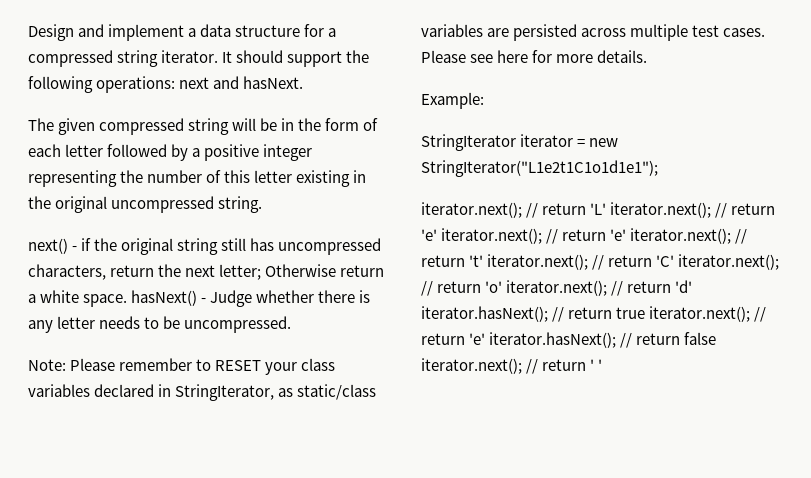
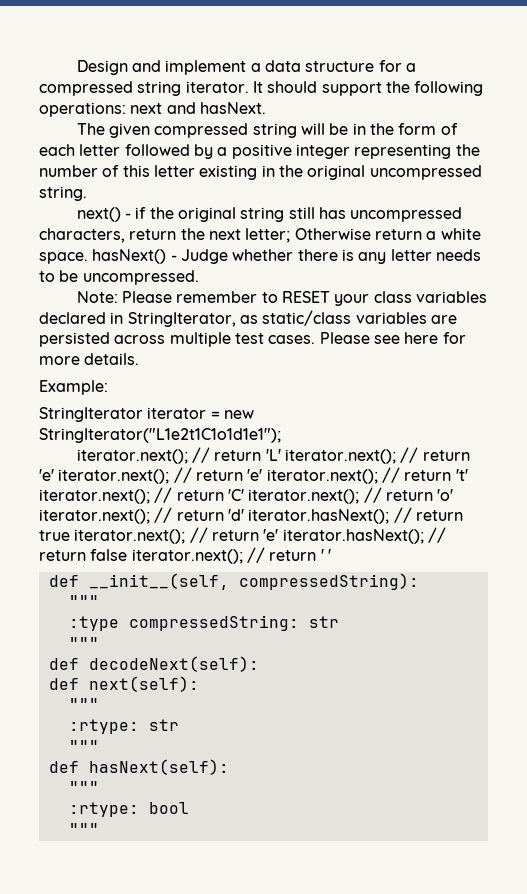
(603, 365) none -> [48,573,419,590] [68,595,99,607] [68,615,339,631] [68,637,99,649] [48,656,259,672] [48,676,199,692] [68,698,99,710] [68,719,179,734] [68,740,99,752] [48,759,229,775] [68,781,99,793] [68,802,189,817] [68,823,99,835] // def __init__(self, compressedString): // """ // :type compressedString: str // """ // def decodeNext(self): // def next(self): // """ // :rtype: str // """ // def hasNext(self): // """ // :rtype: bool // """

